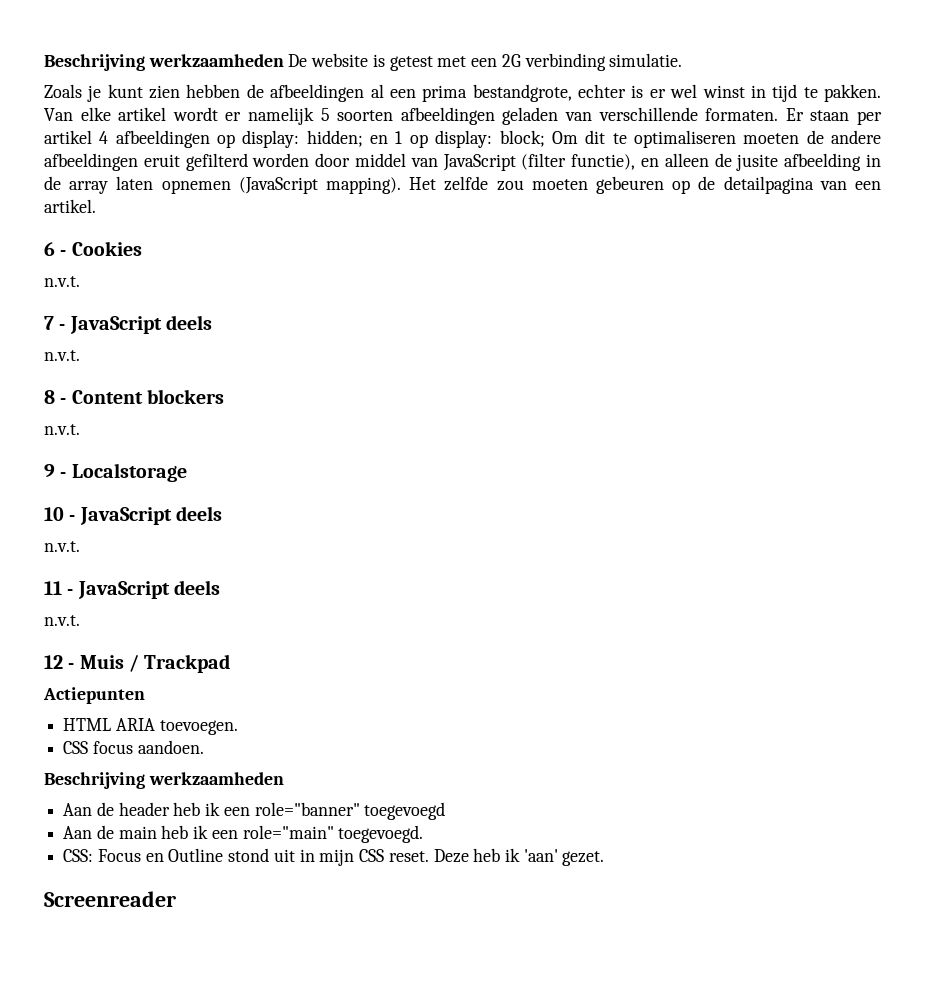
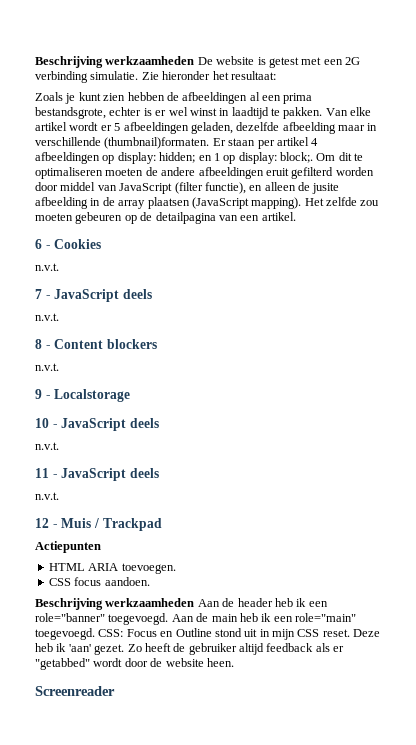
(683, 60) none -> [141,71,276,80] Zie hieronder het resultaat:
[472,84,572,102] bestandgrote, -> [35,107,106,119] bestandsgrote,
[772,84,798,102] tijd -> [231,107,269,119] laadtijd
[247,107,779,125] namelijk 5 soorten afbeeldingen geladen van verschillende formaten. -> [114,122,378,134] [35,137,210,149] 5 afbeeldingen geladen, dezelfde afbeelding maar in verschillende (thumbnail)formaten.
[499,130,545,147] block; -> [280,152,313,163] block;.
[116,176,231,194] laten opnemen -> [147,197,190,209] plaatsen
(284, 778) // -> (195, 602) none
[364,802,446,820] toegevoegd // -> [108,613,169,625] toegevoegd.
(424, 834) // -> (95, 634) none
(605, 858) none -> [127,643,345,655] [35,658,234,670] Zo heeft de gebruiker altijd feedback als er "getabbed" wordt door de website heen.

